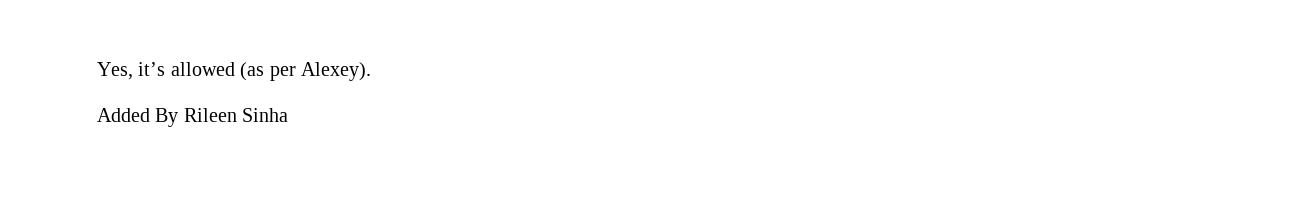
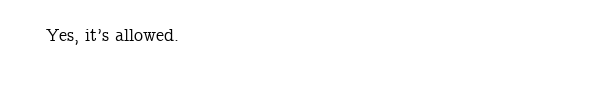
[170,62,371,81] [97,108,289,127] allowed (as per Alexey). // Added By Rileen Sinha -> [115,29,179,41] allowed.

